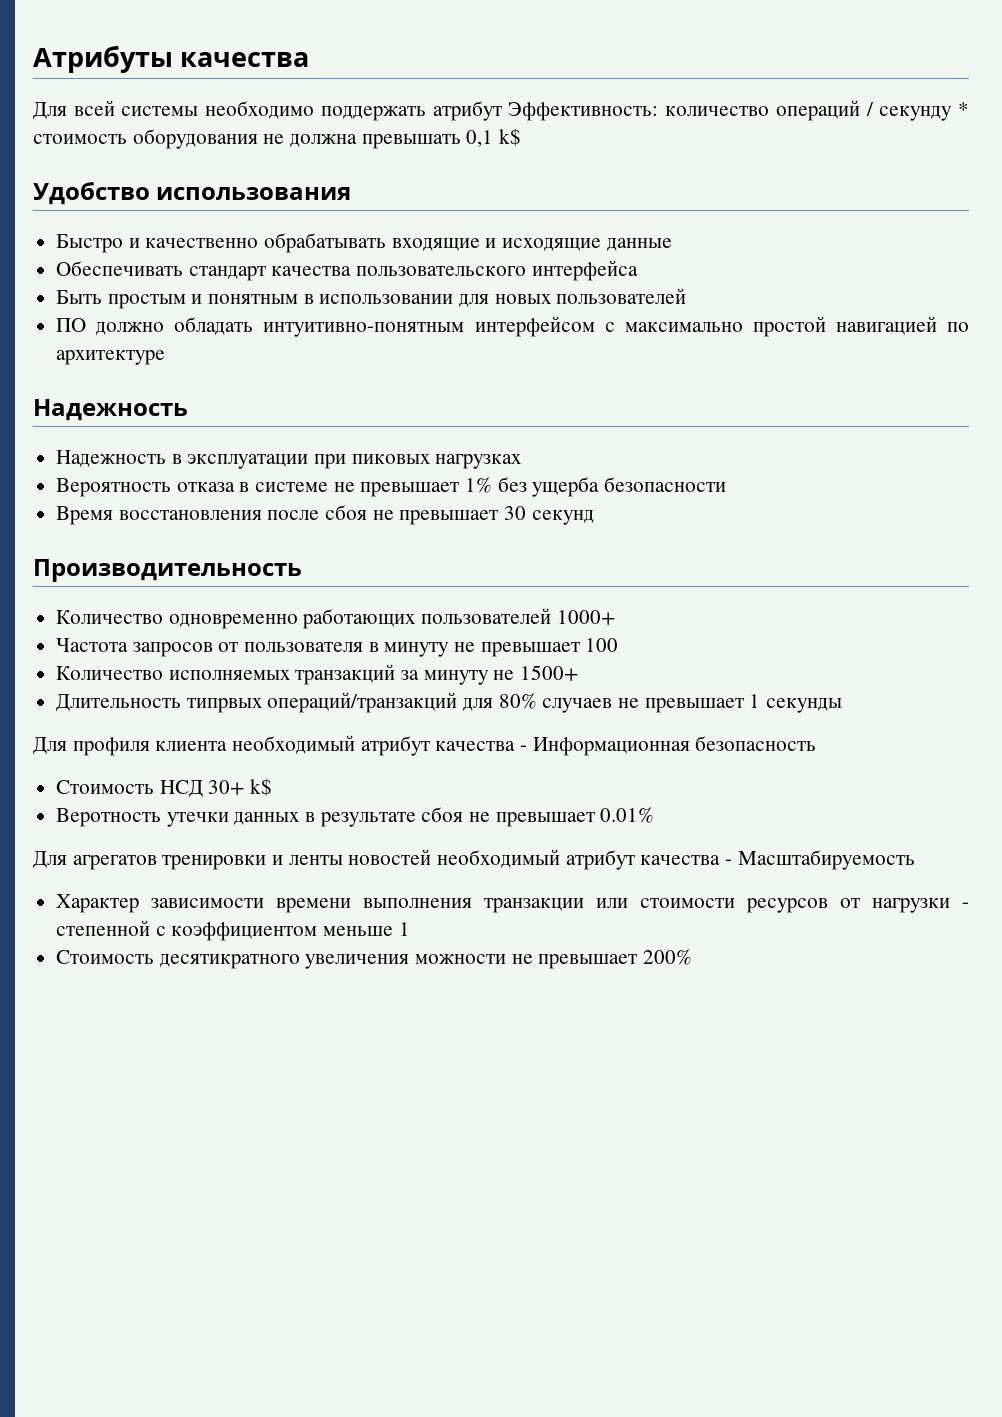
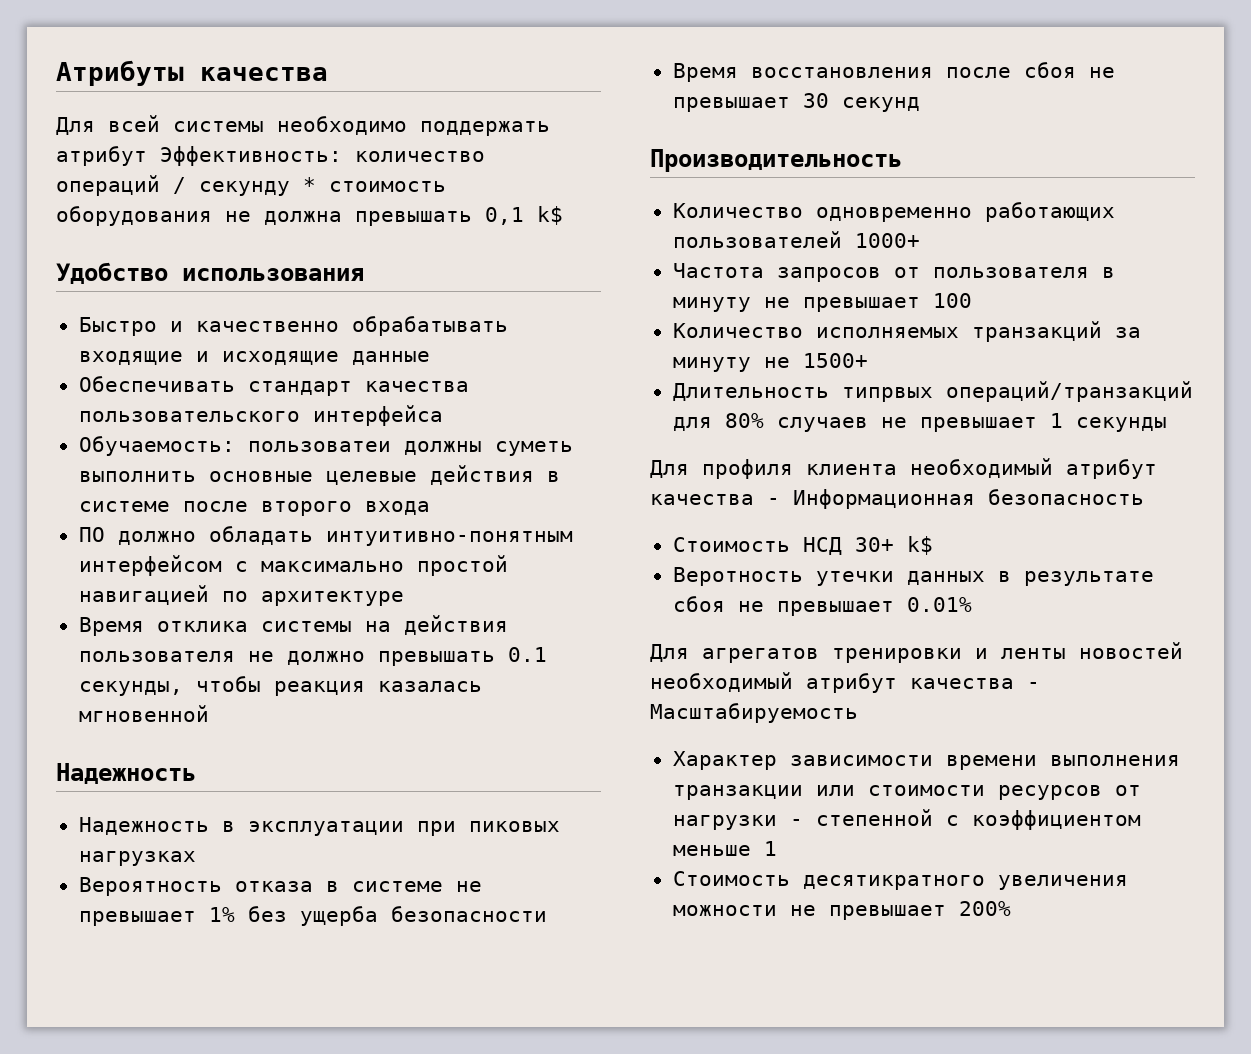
[56,288,687,309] Быть простым и понятным в использовании для новых пользователей -> [78,436,573,456] [78,465,560,485] [78,501,430,516] Обучаемость: пользоватеи должны суметь выполнить основные целевые действия в системе после второго входа
(166, 357) none -> [78,615,508,636] [78,647,547,666] [78,676,482,696] [78,705,209,722] // Время отклика системы на действия пользователя не должно превышать 0.1 секунды, чтобы реакция казалась мгновенной

